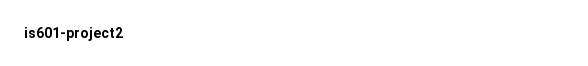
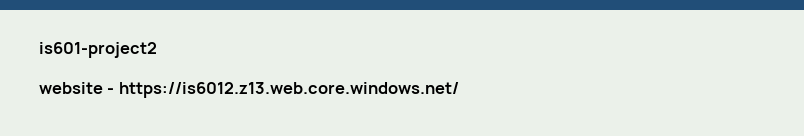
(123, 34) none -> [39,82,459,98] // website - https://is6012.z13.web.core.windows.net/

